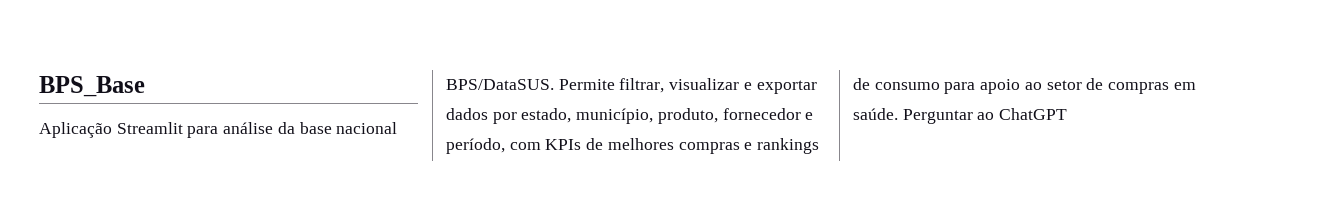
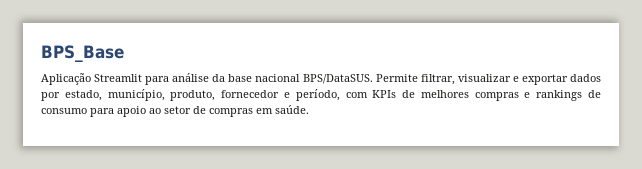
[902,108,1068,124] Perguntar ao ChatGPT -> (309, 109) none

